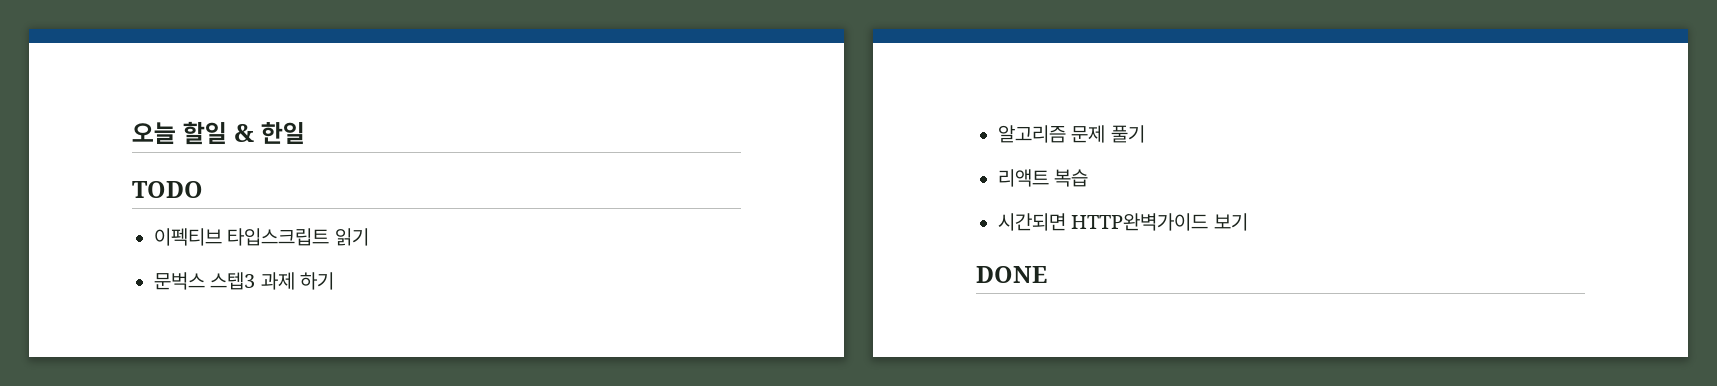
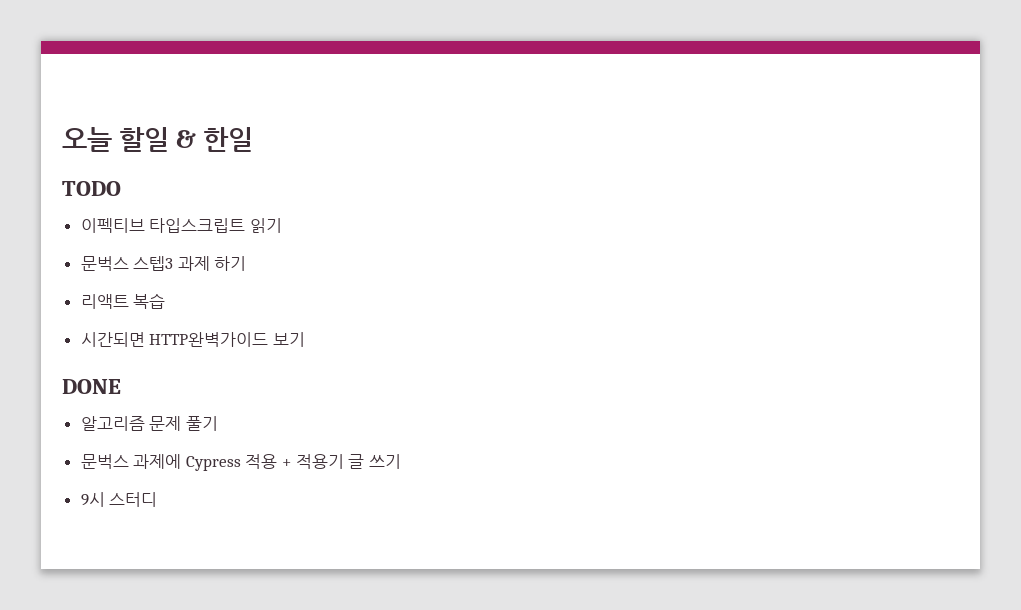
[998,125,1145,143] // 알고리즘 문제 풀기 -> (247, 263) none
(1047, 274) none -> [80,416,218,431] [80,454,401,471] [80,492,158,507] // 알고리즘 문제 풀기 // 문벅스 과제에 Cypress 적용 + 적용기 글 쓰기 // 9시 스터디

